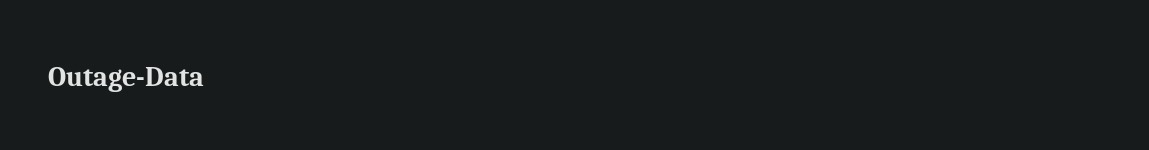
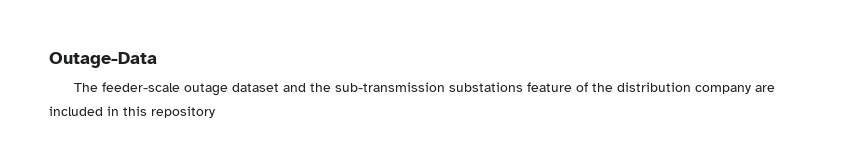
(204, 79) none -> [73,82,775,96] [49,106,215,118] // The feeder-scale outage dataset and the sub-transmission substations feature of the distribution company are included in this repository

